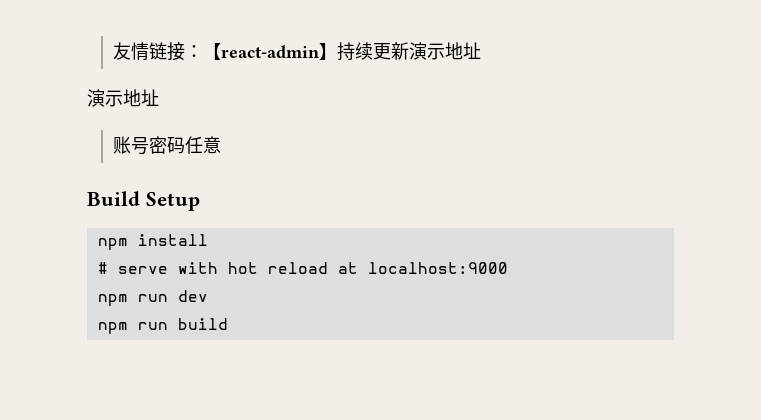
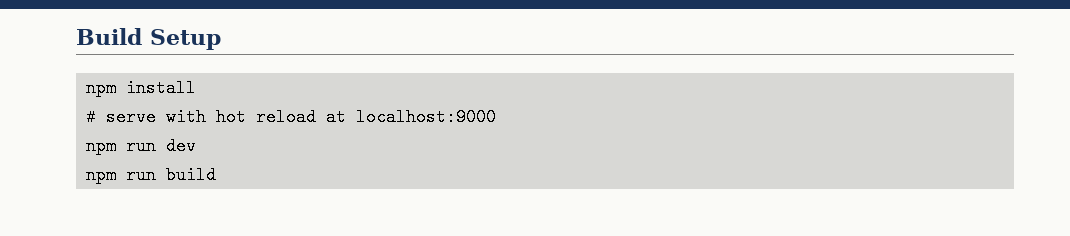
[113,42,482,61] [87,89,159,107] [113,136,222,155] 友情链接：【react-admin】持续更新演示地址 // 演示地址 // 账号密码任意 // -> (76, 36) none

